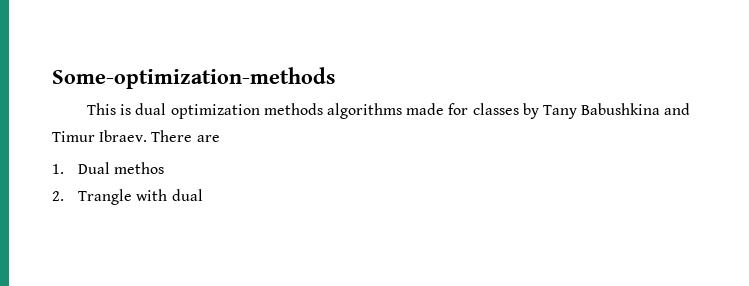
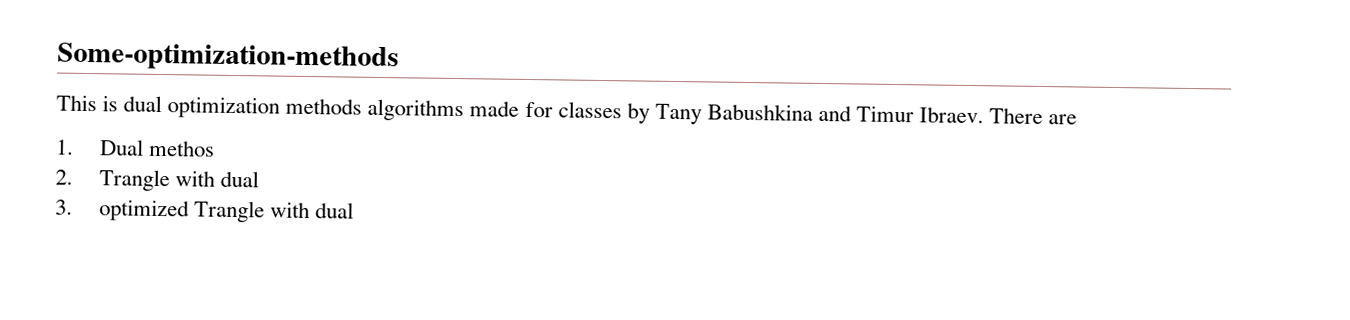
(203, 195) none -> [55,199,355,223] // 3. optimized Trangle with dual

